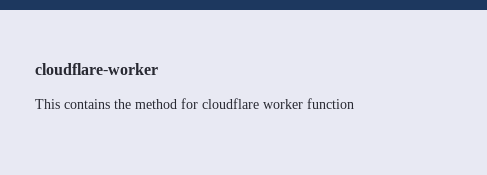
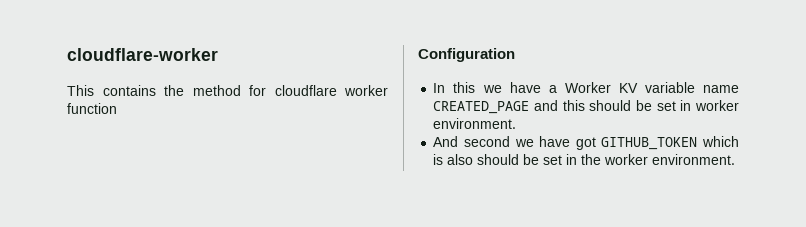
(354, 103) none -> [418,48,515,62] [433,82,739,93] [433,100,739,114] [433,118,517,129] [433,136,739,150] [433,154,736,165] // Configuration // In this we have a Worker KV variable name CREATED_PAGE and this should be set in worker environment. // And second we have got GITHUB_TOKEN which is also should be set in the worker environment.

